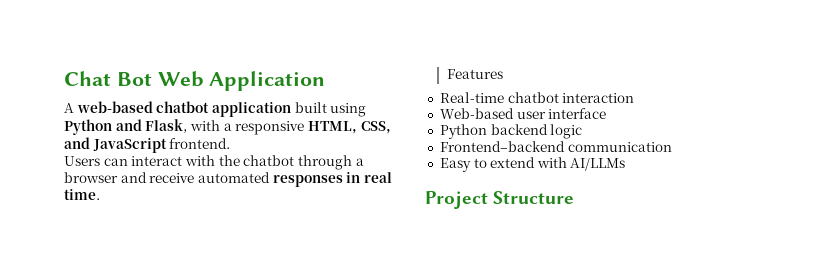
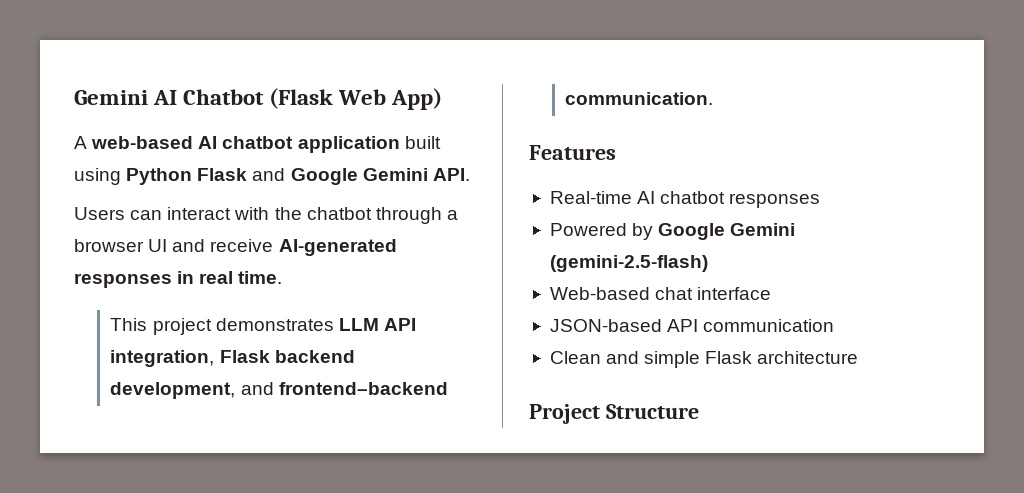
[64,71,326,91] Chat Bot Web Application -> [74,88,443,110] Gemini AI Chatbot (Flask Web App)
(153, 107) none -> [198,136,218,149] AI
[115,119,391,135] [64,137,231,153] and Flask, with a responsive HTML, CSS, and JavaScript frontend. -> [197,168,470,185] Flask and Google Gemini API.
(118, 177) none -> [148,239,168,252] UI
[197,172,270,183] automated -> [278,239,397,256] AI-generated
[446,69,503,79] [439,92,635,103] Features // Real-time chatbot interaction -> [110,318,417,335] [110,350,355,367] [110,382,448,399] [565,92,714,105] [529,145,616,160] [549,191,821,208] [549,223,796,240] [549,255,708,272] This project demonstrates LLM API integration, Flask backend development, and frontend–backend communication. // Features // Real-time AI chatbot responses // Powered by Google Gemini (gemini-2.5-flash)
[516,111,546,119] user -> [655,287,694,300] chat
[439,124,583,139] [439,141,672,152] [439,157,626,172] Python backend logic // Frontend–backend communication // Easy to extend with AI/LLMs -> [549,319,835,332] [549,351,859,368] JSON-based API communication // Clean and simple Flask architecture

